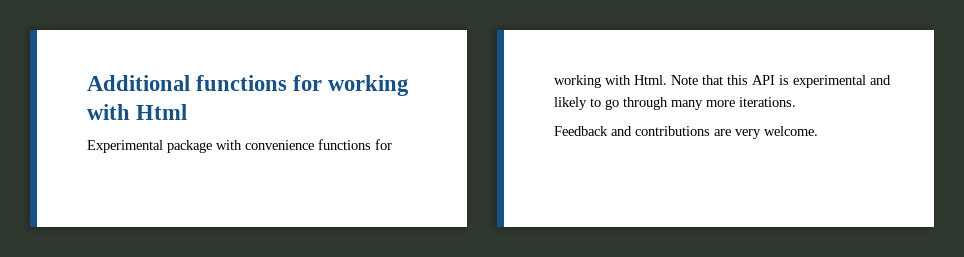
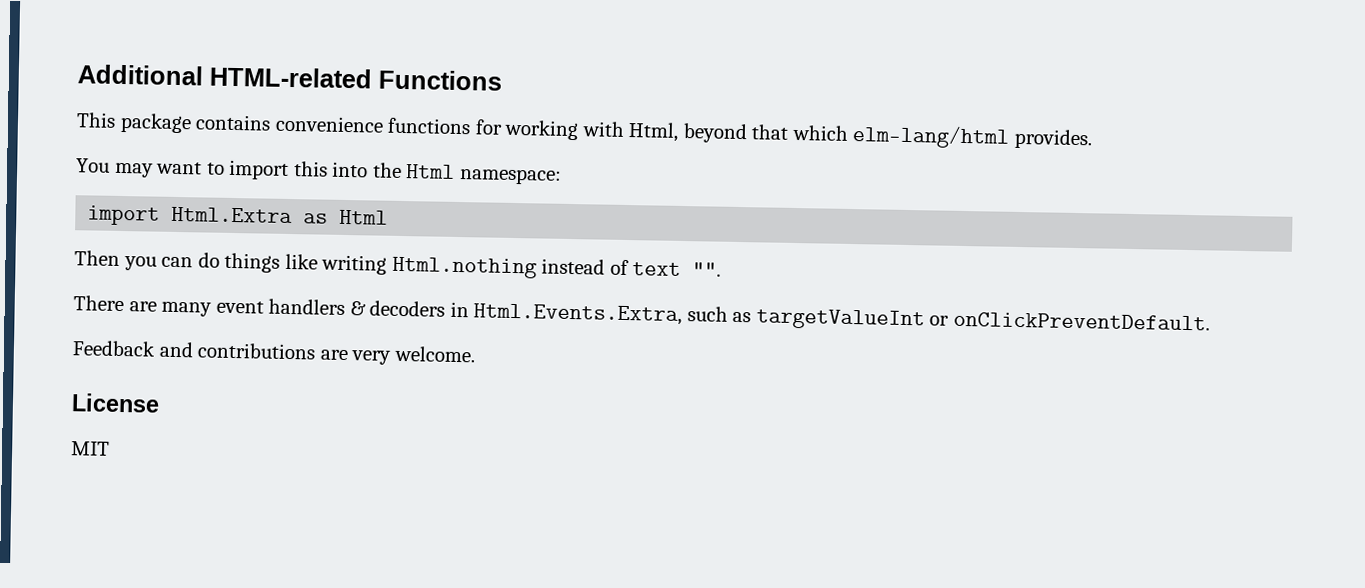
[196,75,410,96] [87,104,188,120] [87,140,242,153] functions for working with Html // Experimental package with -> [209,66,502,91] [76,112,272,134] HTML-related Functions // This package contains
[634,75,891,88] [554,97,796,110] Html. Note that this API is experimental and likely to go through many more iterations. -> [628,122,1092,150] [76,158,562,185] [87,205,389,226] [74,250,722,279] [73,295,1210,331] Html, beyond that which elm-lang/html provides. // You may want to import this into the Html namespace: // import Html.Extra as Html // Then you can do things like writing Html.nothing instead of text "". // There are many event handlers & decoders in Html.Events.Extra, such as targetValueInt or onClickPreventDefault.
(818, 131) none -> [71,393,160,413] [71,441,110,456] // License // MIT

